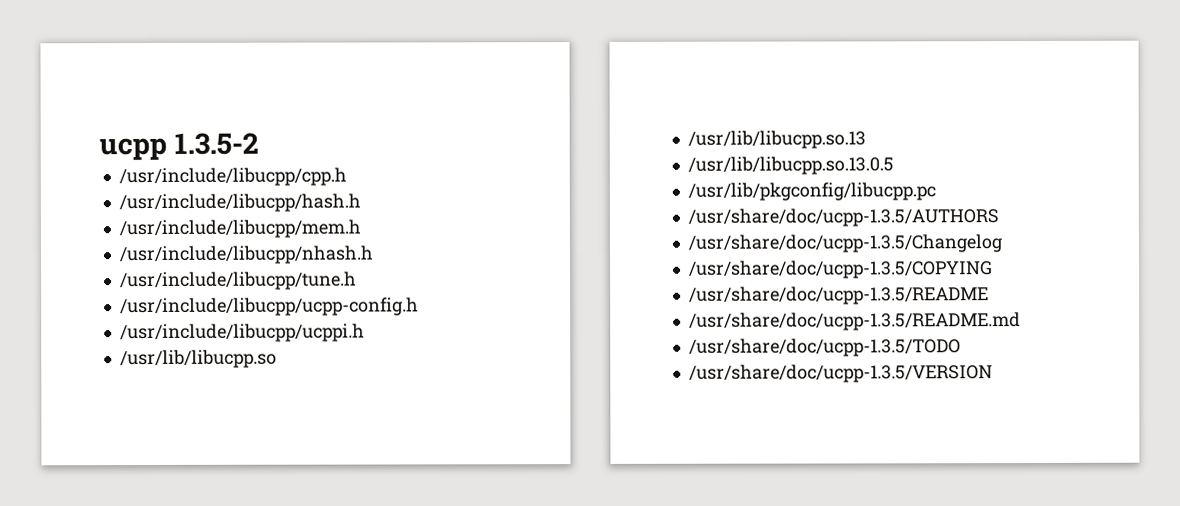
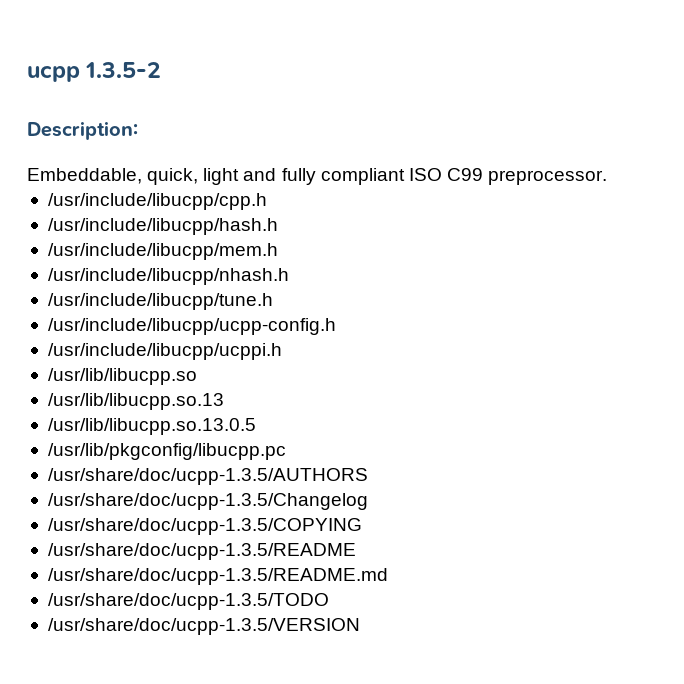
(259, 143) none -> [27,121,138,140] [27,168,608,185] // Description: // Embeddable, quick, light and fully compliant ISO C99 preprocessor.

